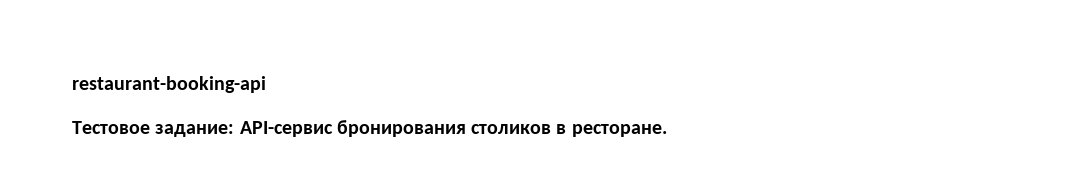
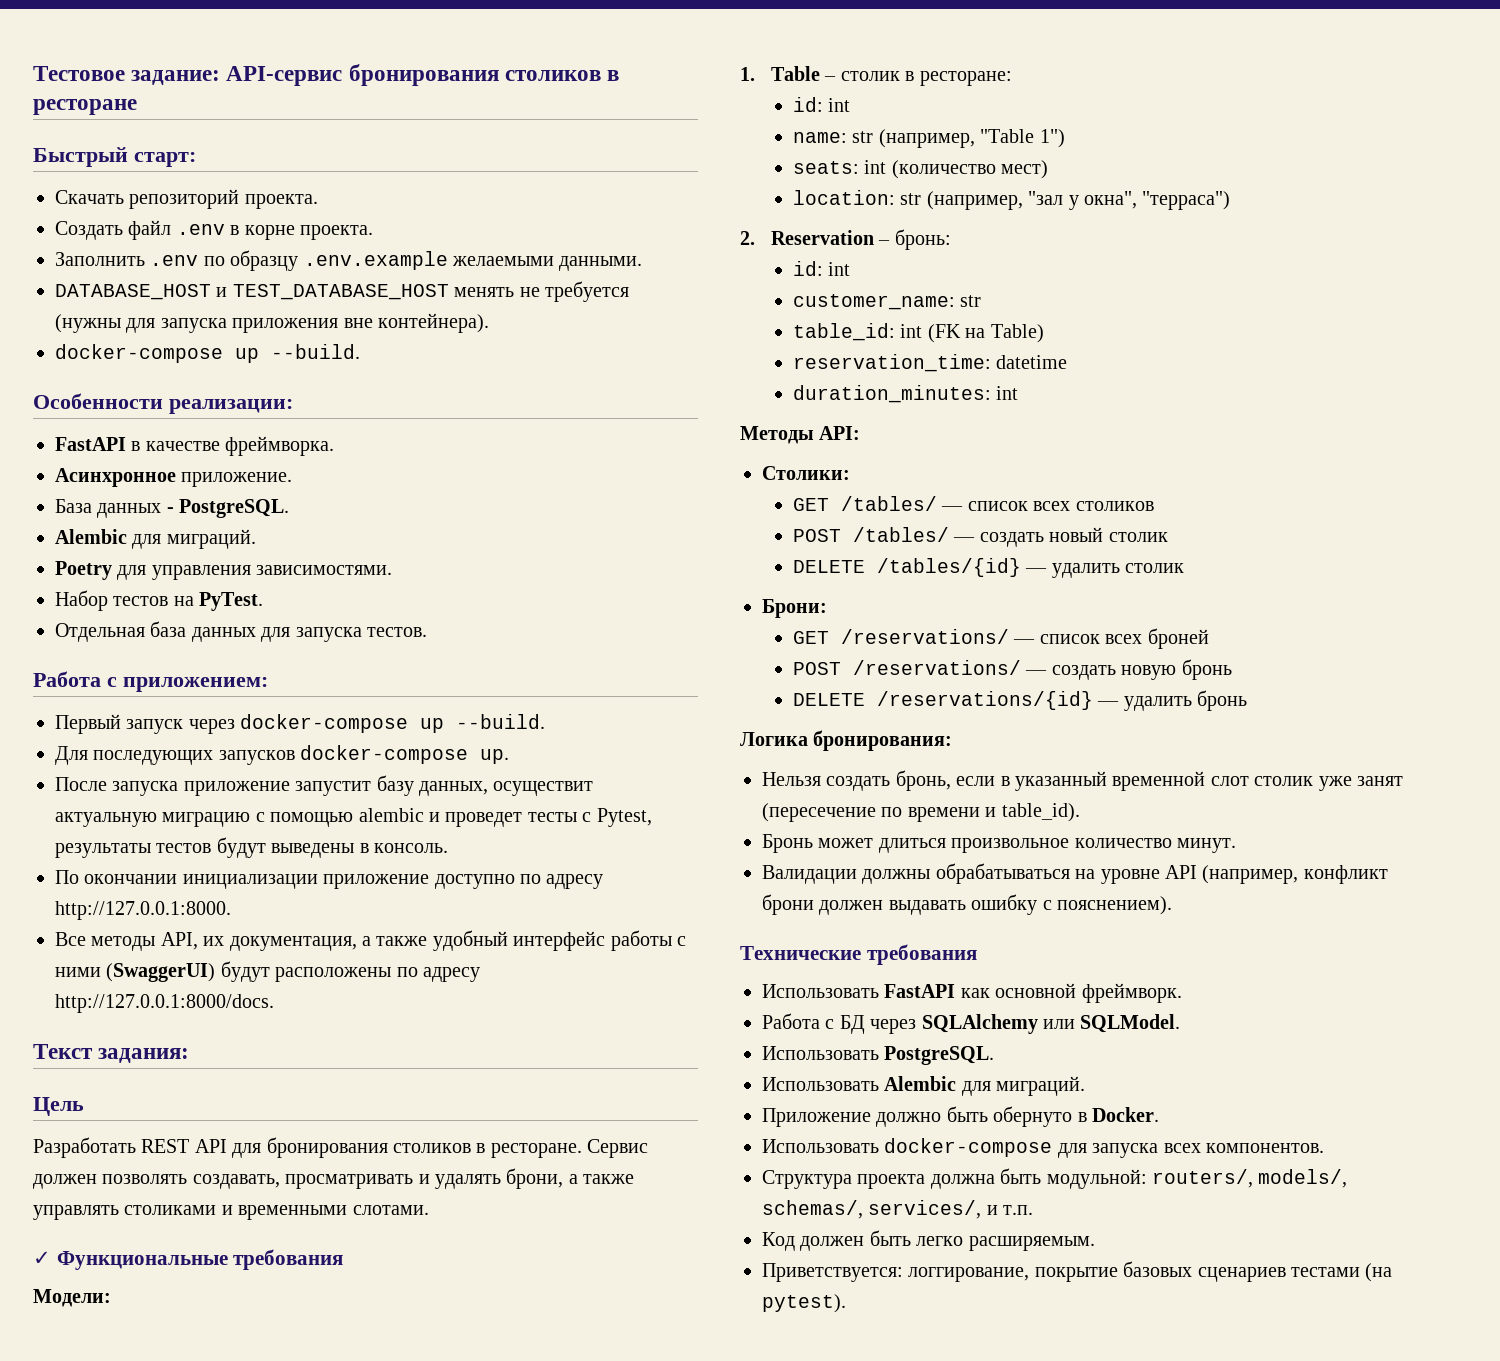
[72,76,266,93] restaurant-booking-api // -> (33, 73) none
[571,124,667,137] ресторане. -> [33,99,137,115] [33,147,196,167] [55,189,318,209] [55,220,373,240] [55,250,643,271] [55,281,629,302] [55,313,489,333] [55,344,360,363] [33,393,293,414] [55,436,335,456] [55,468,293,487] [55,499,290,518] [55,529,256,549] [55,561,393,580] [55,590,264,611] [55,621,427,642] [33,671,268,692] [55,714,546,734] [55,745,510,765] [55,775,594,796] [55,808,652,827] [55,837,448,858] [55,870,604,889] [55,901,231,920] [55,930,686,951] [55,961,480,982] [55,994,274,1013] [33,1044,190,1063] [33,1097,84,1116] [33,1137,649,1158] [33,1168,635,1189] [33,1205,429,1220] [33,1249,344,1270] [33,1289,111,1307] [740,66,1012,86] [793,97,851,112] [793,129,1065,148] [793,160,1049,179] [793,190,1231,210] [740,229,951,250] [793,261,851,276] [793,294,982,310] [793,323,1044,343] [793,354,1068,372] [793,385,1019,403] [740,426,861,444] [762,466,850,480] [793,496,1154,511] [793,527,1168,547] [793,558,1185,578] [762,599,827,618] [793,628,1209,649] [793,659,1232,680] [793,690,1248,711] [740,730,953,751] [762,770,1403,791] [762,803,1080,822] [762,834,1236,853] [762,863,1388,884] [762,894,1172,915] [740,944,977,965] [762,983,1182,1003] [762,1013,1181,1034] [762,1046,995,1065] [762,1076,1086,1096] [762,1106,1159,1127] [762,1138,1324,1158] [762,1168,1348,1189] [762,1200,1034,1219] [762,1230,1095,1251] [762,1261,1393,1282] [762,1294,846,1313] ресторане // Быстрый старт: // Скачать репозиторий проекта. // Создать файл .env в корне проекта. // Заполнить .env по образцу .env.example желаемыми данными. // DATABASE_HOST и TEST_DATABASE_HOST менять не требуется (нужны для запуска приложения вне контейнера). // docker-compose up --build. // Особенности реализации: // FastAPI в качестве фреймворка. // Асинхронное приложение. // База данных - PostgreSQL. // Alembic для миграций. // Poetry для управления зависимостями. // Набор тестов на PyTest. // Отдельная база данных для запуска тестов. // Работа с приложением: // Первый запуск через docker-compose up --build. // Для последующих запусков docker-compose up. // После запуска приложение запустит базу данных, осуществит актуальную миграцию с помощью alembic и проведет тесты с Pytest, результаты тестов будут выведены в консоль. // По окончании инициализации приложение доступно по адресу http://127.0.0.1:8000. // Все методы API, их документация, а также удобный интерфейс работы с ними (SwaggerUI) будут расположены по адресу http://127.0.0.1:8000/docs. // Текст задания: // Цель // Разработать REST API для бронирования столиков в ресторане. Сервис должен позволять создавать, просматривать и удалять брони, а также управлять столиками и временными слотами. // ✓ Функциональные требования // Модели: // 1. Table – столик в ресторане: // id: int // name: str (например, "Table 1") // seats: int (количество мест) // location: str (например, "зал у окна", "терраса") // 2. Reservation – бронь: // id: int // customer_name: str // table_id: int (FK на Table) // reservation_time: datetime // duration_minutes: int // Методы API: // Столики: // GET /tables/ — список всех столиков // POST /tables/ — создать новый столик // DELETE /tables/{id} — удалить столик // Брони: // GET /reservations/ — список всех броней // POST /reservations/ — создать новую бронь // DELETE /reservations/{id} — удалить бронь // Логика бронирования: // Нельзя создать бронь, если в указанный временной слот столик уже занят (пересечение по времени и table_id). // Бронь может длиться произвольное количество минут. // Валидации должны обрабатываться на уровне API (например, конфликт брони должен выдавать ошибку с пояснением). // Технические требования // Использовать FastAPI как основной фреймворк. // Работа с БД через SQLAlchemy или SQLModel. // Использовать PostgreSQL. // Использовать Alembic для миграций. // Приложение должно быть обернуто в Docker. // Использовать docker-compose для запуска всех компонентов. // Структура проекта должна быть модульной: routers/, models/, schemas/, services/, и т.п. // Код должен быть легко расширяемым. // Приветствуется: логгирование, покрытие базовых сценариев тестами (на pytest).

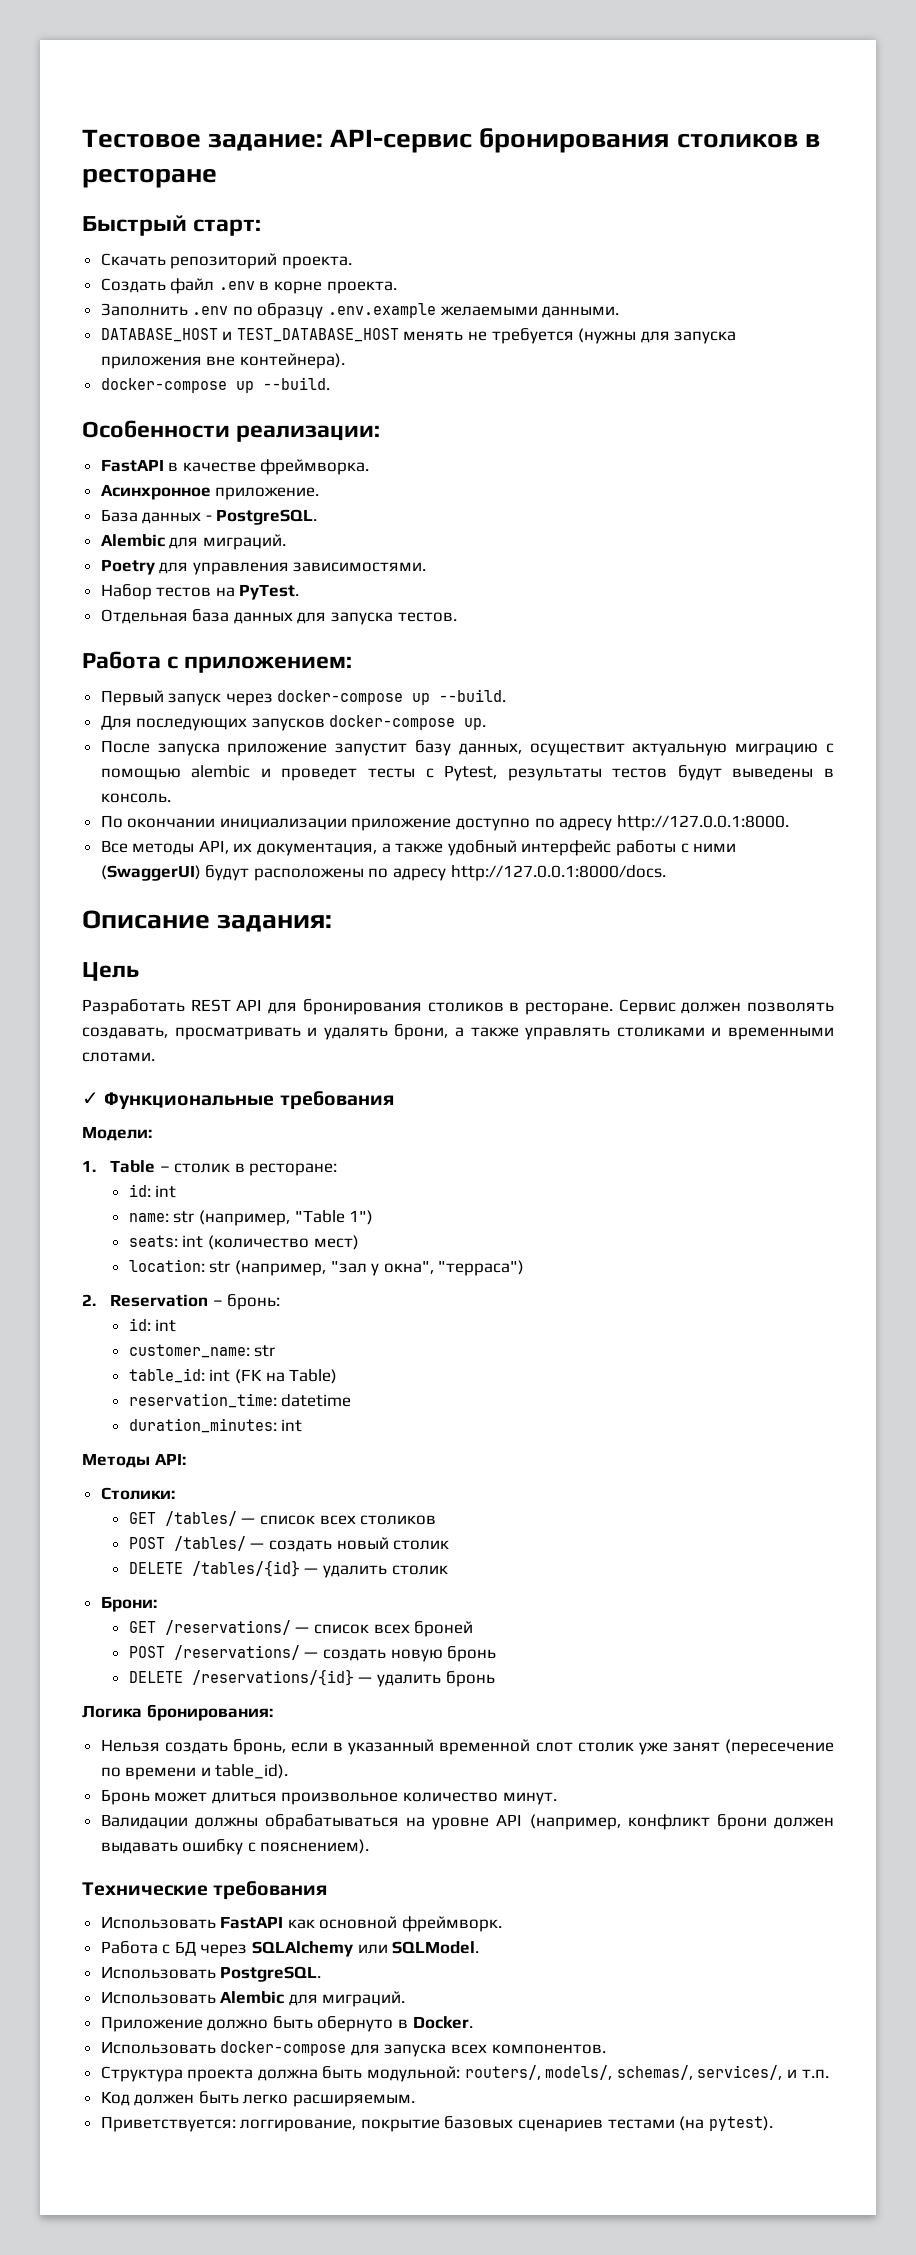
[33,1044,93,1059] Текст -> [82,910,210,929] Описание

